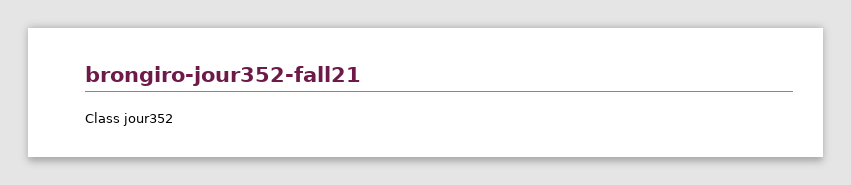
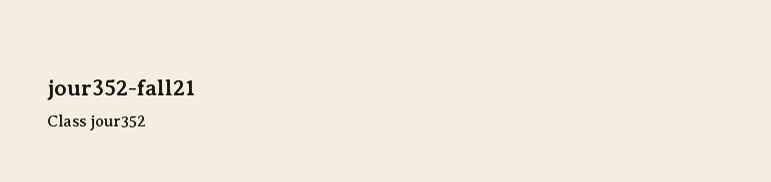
[85,66,361,86] brongiro-jour352-fall21 -> [46,79,196,101] jour352-fall21

